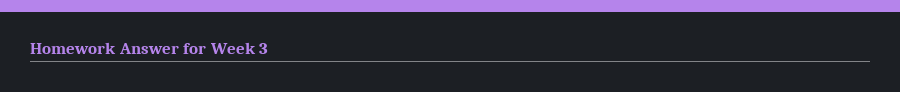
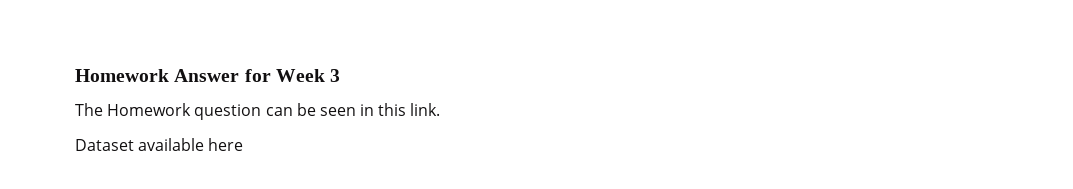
(269, 48) none -> [75,103,441,120] [75,138,244,151] // The Homework question can be seen in this link. // Dataset available here

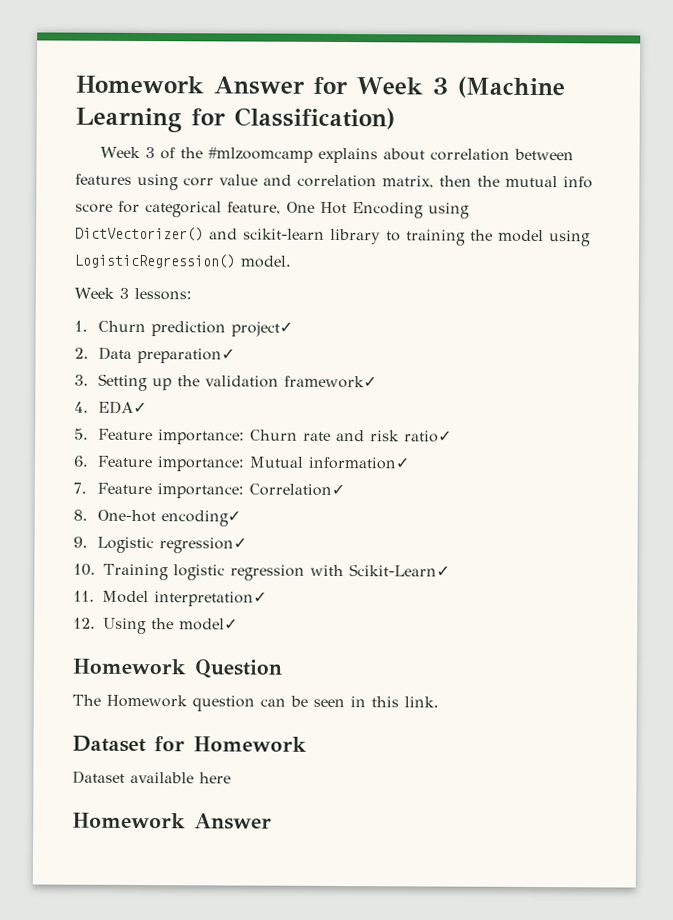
(341, 75) none -> [456,76,565,99] [75,107,395,133] [100,146,575,164] [75,173,593,191] [75,200,470,219] [75,226,591,247] [74,253,292,269] [74,287,192,301] [74,320,293,337] [74,346,235,364] [74,373,377,392] [74,400,147,415] [74,428,452,445] [73,455,410,472] [73,482,345,499] [73,509,241,527] [73,536,247,554] [73,563,450,581] [73,590,267,607] [73,617,238,635] [72,658,282,679] (Machine Learning for Classification) // Week 3 of the #mlzoomcamp explains about correlation between features using corr value and correlation matrix, then the mutual info score for categorical feature, One Hot Encoding using DictVectorizer() and scikit-learn library to training the model using LogisticRegression() model. // Week 3 lessons: // 1. Churn prediction project✓ // 2. Data preparation✓ // 3. Setting up the validation framework✓ // 4. EDA✓ // 5. Feature importance: Churn rate and risk ratio✓ // 6. Feature importance: Mutual information✓ // 7. Feature importance: Correlation✓ // 8. One-hot encoding✓ // 9. Logistic regression✓ // 10. Training logistic regression with Scikit-Learn✓ // 11. Model interpretation✓ // 12. Using the model✓ // Homework Question
(441, 109) none -> [72,735,307,753] // Dataset for Homework
(244, 144) none -> [72,812,272,830] // Homework Answer

